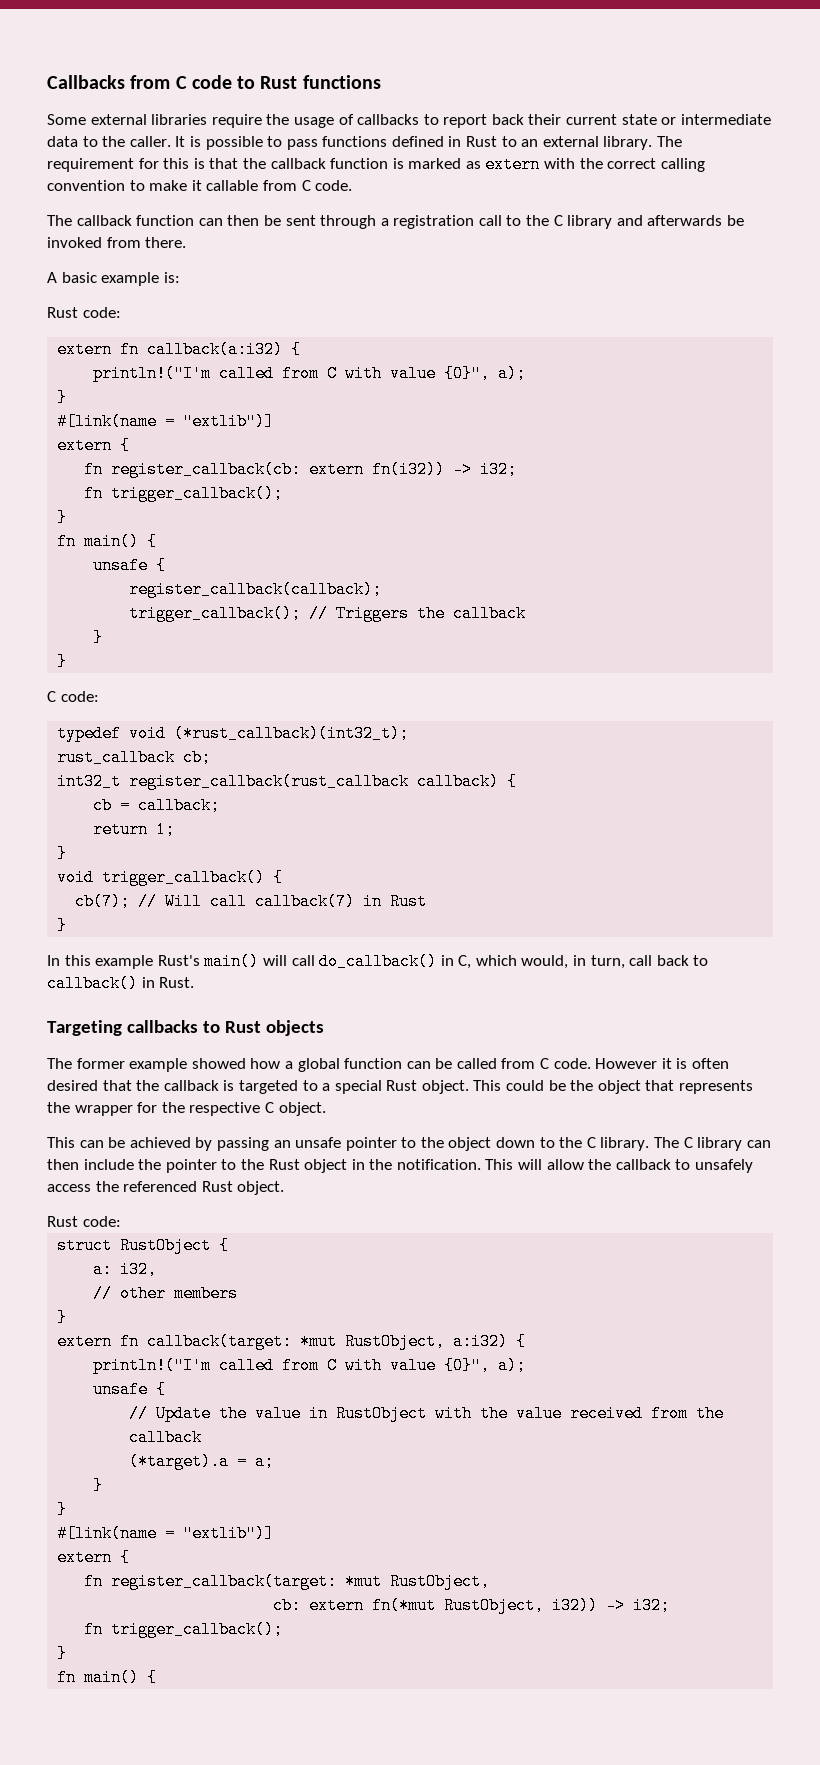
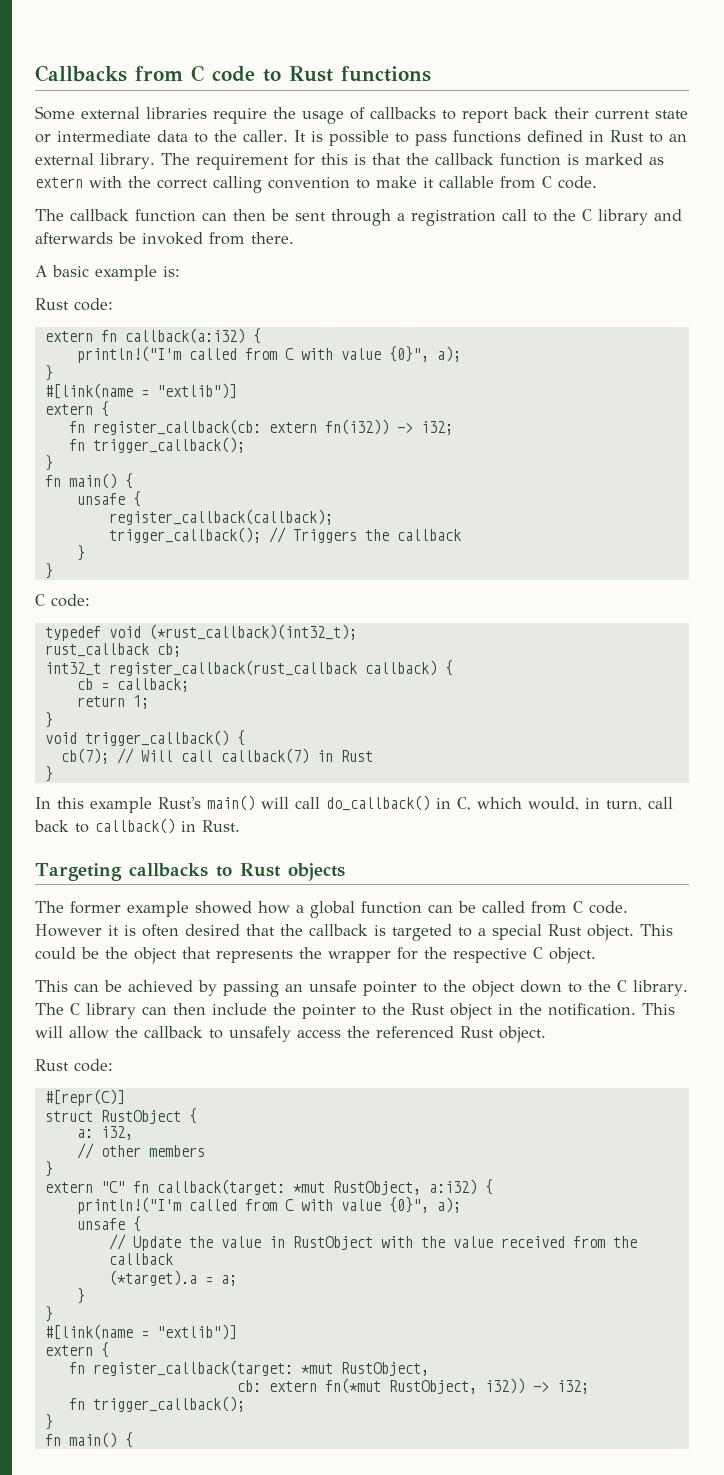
(121, 1221) none -> [44,1089,125,1106] // #[repr(C)]
(113, 1341) none -> [100,1181,125,1193] "C"

